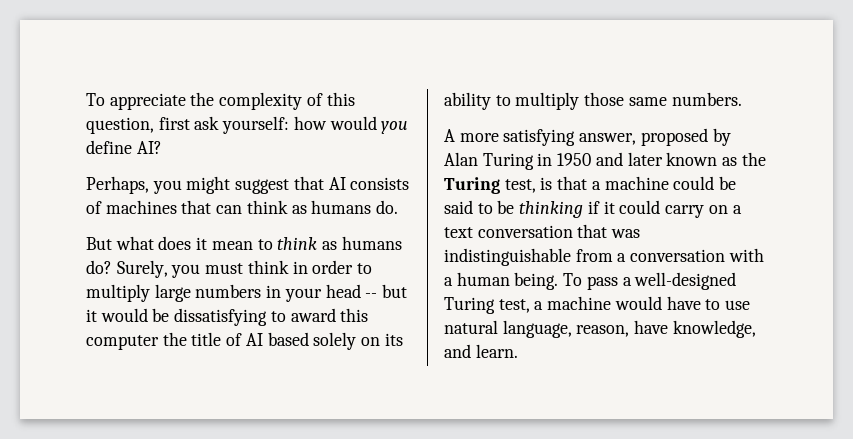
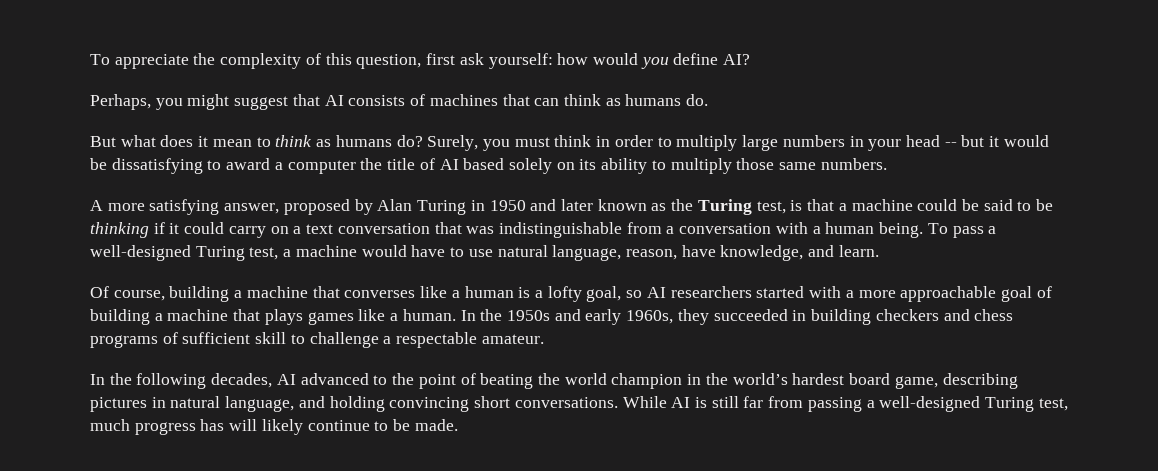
[340,308,369,322] this -> [274,162,283,170] a
(518, 351) none -> [90,286,1052,302] [90,309,1014,325] [90,332,544,348] [90,373,1018,389] [90,396,1068,412] [90,419,458,435] // Of course, building a machine that converses like a human is a lofty goal, so AI researchers started with a more approachable goal of building a machine that plays games like a human. In the 1950s and early 1960s, they succeeded in building checkers and chess programs of sufficient skill to challenge a respectable amateur. // In the following decades, AI advanced to the point of beating the world champion in the world’s hardest board game, describing pictures in natural language, and holding convincing short conversations. While AI is still far from passing a well-designed Turing test, much progress has will likely continue to be made.

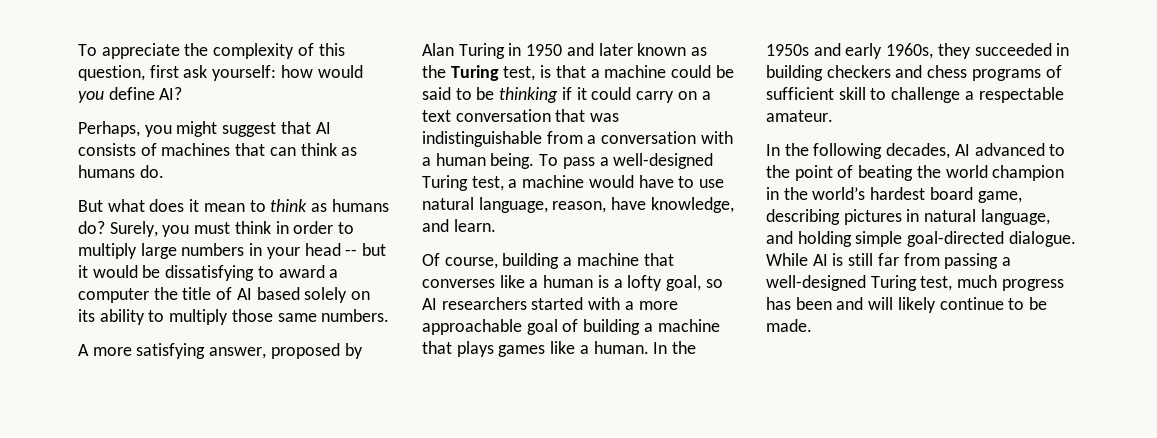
[389,396,618,412] convincing short conversations. -> [855,231,1076,247] simple goal-directed dialogue.
(225, 425) none -> [795,297,864,310] been and

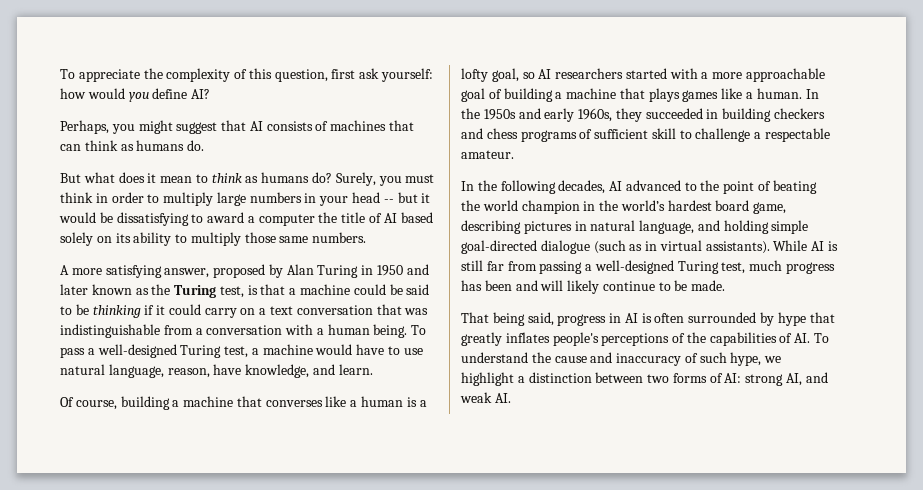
[1008,231,1076,247] dialogue. -> [540,240,770,254] dialogue (such as in virtual assistants).
(812, 325) none -> [461,312,835,326] [461,332,830,346] [461,352,782,366] [461,372,828,386] [460,392,511,403] // That being said, progress in AI is often surrounded by hype that greatly inflates people's perceptions of the capabilities of AI. To understand the cause and inaccuracy of such hype, we highlight a distinction between two forms of AI: strong AI, and weak AI.

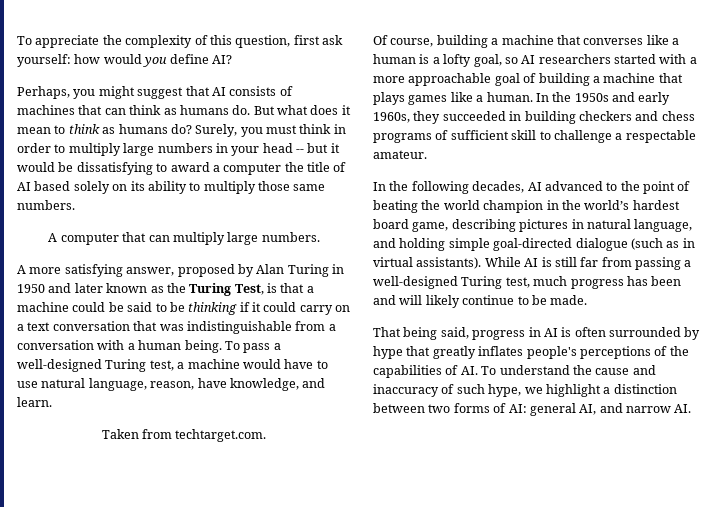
(205, 145) // -> (251, 110) none
(367, 237) none -> [48,232,320,245] // A computer that can multiply large numbers.
[219,286,244,298] test, -> [234,284,264,295] Test,
(373, 369) none -> [101,429,267,442] // Taken from techtarget.com.
[745,374,784,386] strong -> [529,403,576,416] general
[460,392,492,403] weak -> [626,406,671,413] narrow

